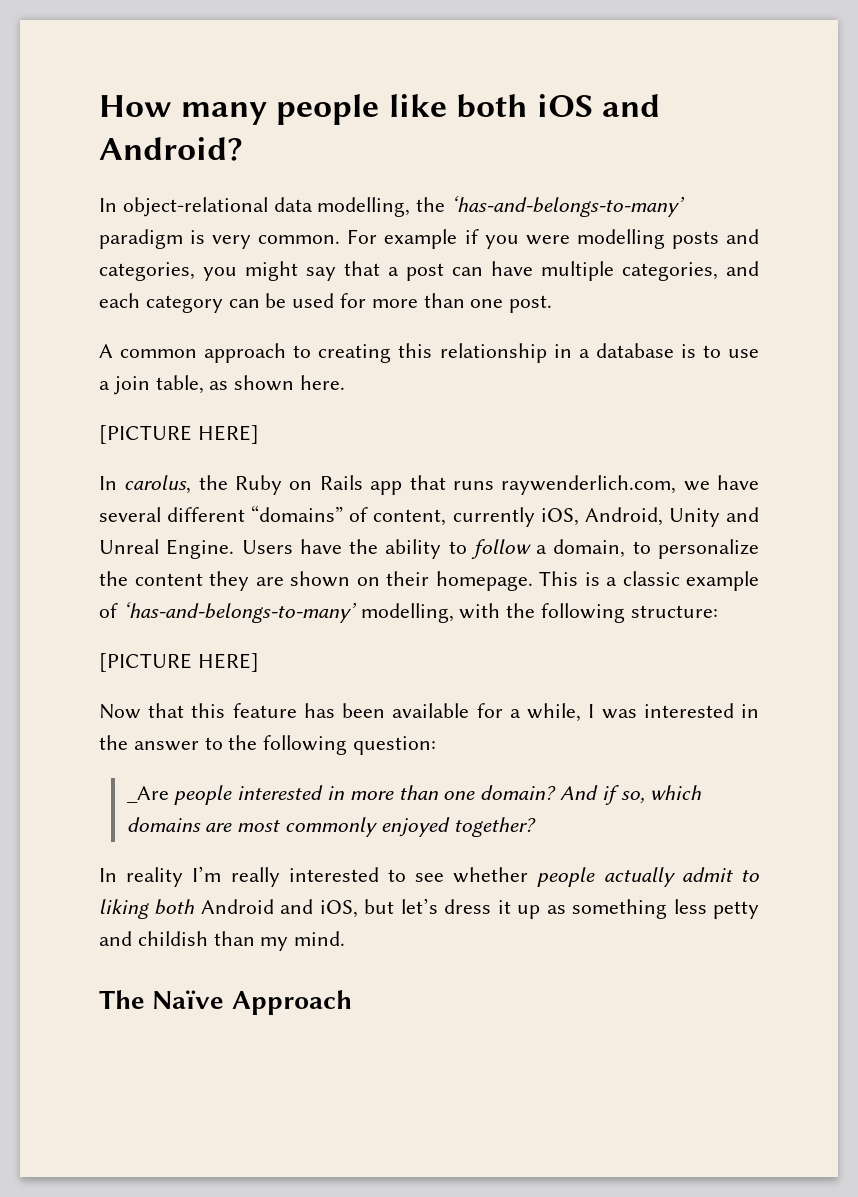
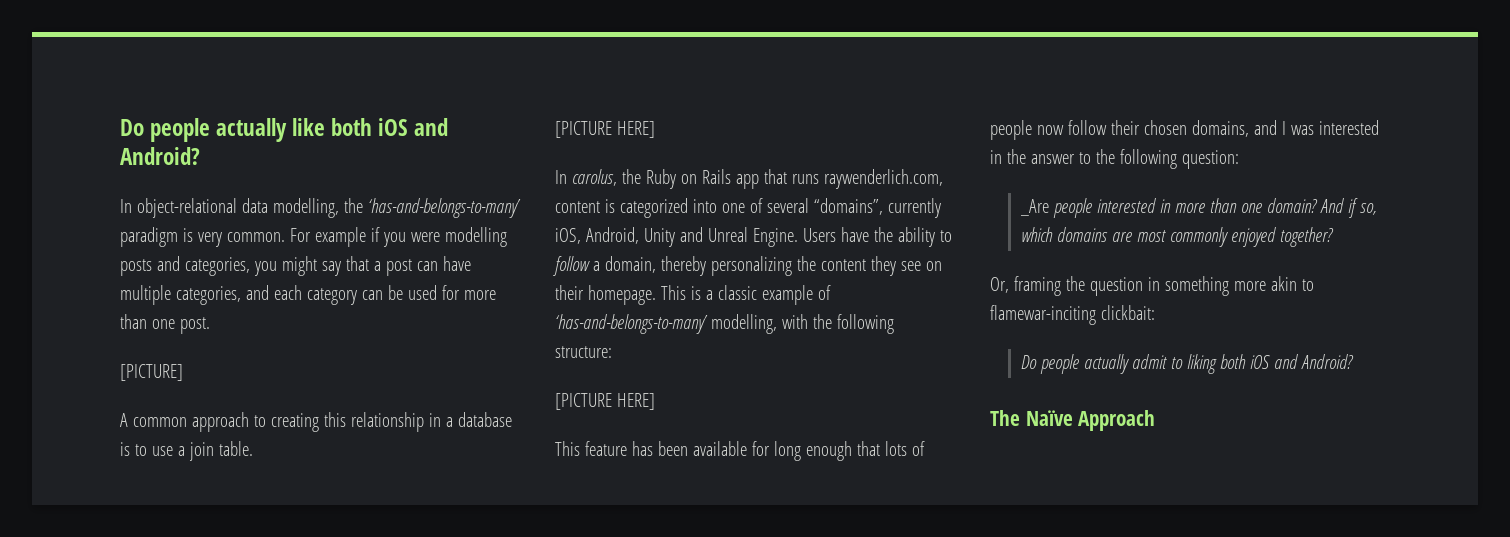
[99,94,380,125] How many people -> [120,118,288,142] Do people actually
(553, 304) none -> [120,364,183,381] // [PICTURE]
[155,375,346,394] table, as shown here. -> [218,441,253,456] table.
[683,475,760,491] [99,505,447,526] we have several different “domains” of content, -> [555,198,883,218] content is categorized into one of several “domains”,
[632,539,759,559] to personalize -> [660,256,792,276] thereby personalizing
[255,571,350,587] are shown -> [900,261,921,271] see
[99,703,226,719] Now that this -> [555,441,580,456] This
[509,703,582,722] a while, -> [773,441,925,461] [990,120,1277,140] long enough that lots of people now follow their chosen domains, and
[99,866,529,887] In reality I’m really interested to see whether -> [990,276,1314,296] [990,305,1155,325] [1020,355,1037,369] Or, framing the question in something more akin to flamewar-inciting clickbait: // Do
[200,898,759,919] [99,931,346,951] Android and iOS, but let’s dress it up as something less petty and childish than my mind. -> [1249,354,1354,369] iOS and Android?

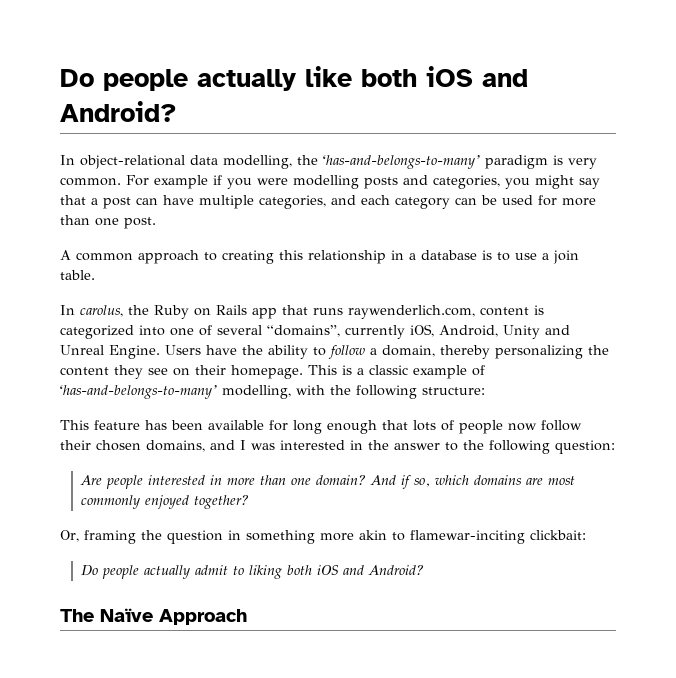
[120,364,183,381] // [PICTURE] -> (156, 223) none
[555,121,655,138] // [PICTURE HERE] -> (95, 275) none
[555,393,655,410] // [PICTURE HERE] -> (485, 391) none
[1019,199,1049,216] _Are -> [80,475,103,485] Are

